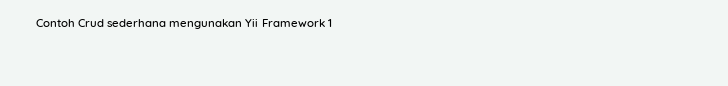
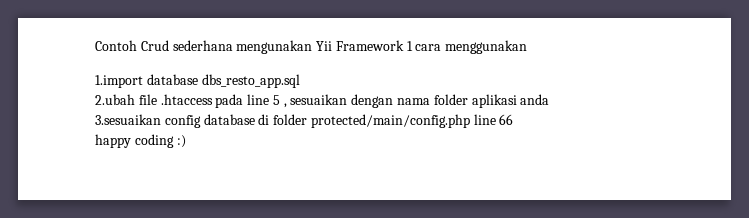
(332, 23) none -> [415,40,528,54] [95,74,300,88] [95,94,550,108] [95,114,514,128] [95,134,186,148] cara menggunakan // 1.import database dbs_resto_app.sql // 2.ubah file .htaccess pada line 5 , sesuaikan dengan nama folder aplikasi anda // 3.sesuaikan config database di folder protected/main/config.php line 66 // happy coding :)

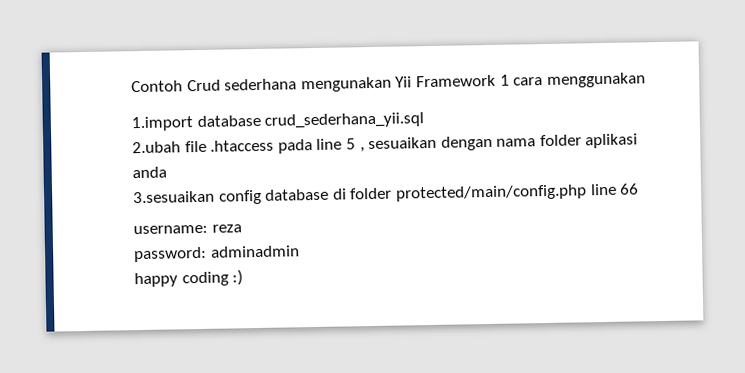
[201,74,300,88] dbs_resto_app.sql -> [264,112,425,129] crud_sederhana_yii.sql
(514, 119) none -> [133,224,242,235] [134,245,300,263] // username: reza // password: adminadmin

